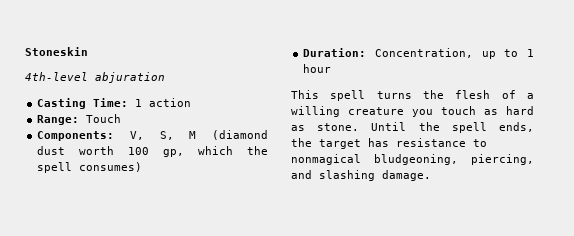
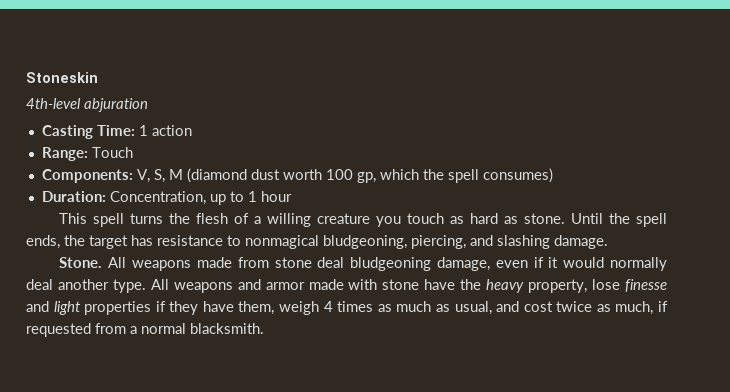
(431, 175) none -> [59,257,667,271] [26,279,667,293] [26,301,668,315] [26,323,264,337] // Stone. All weapons made from stone deal bludgeoning damage, even if it would normally deal another type. All weapons and armor made with stone have the heavy property, lose finesse and light properties if they have them, weigh 4 times as much as usual, and cost twice as much, if requested from a normal blacksmith.

